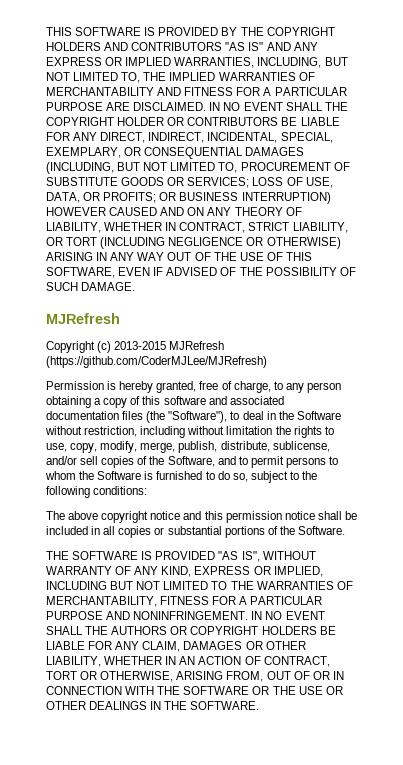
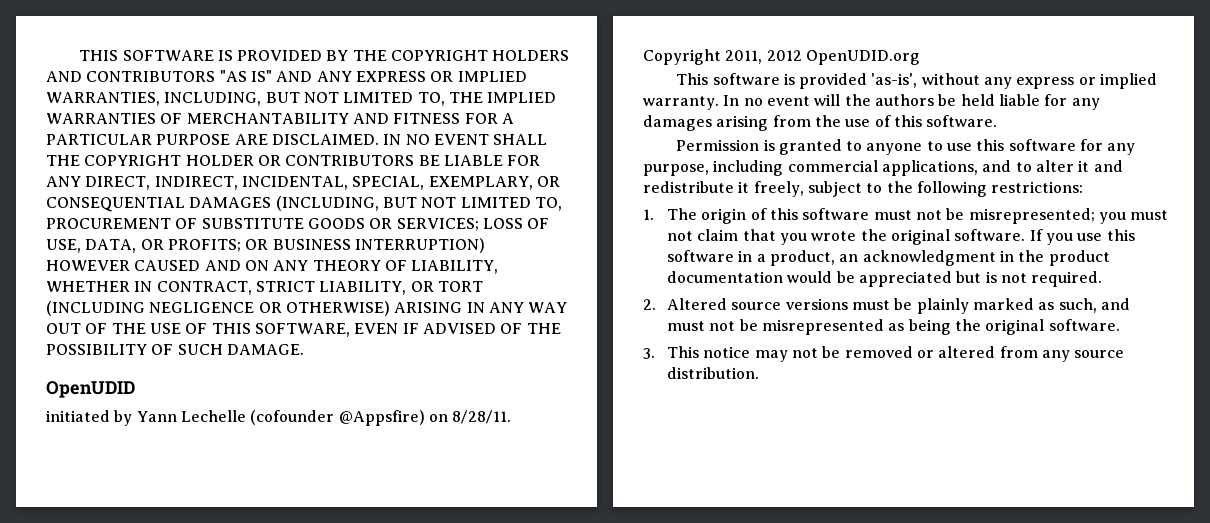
[46,313,120,324] [46,341,225,353] [46,356,267,368] [46,381,341,393] [46,396,284,408] [46,411,341,423] [45,426,334,438] [46,441,330,453] [46,456,339,468] [45,471,318,483] [46,486,148,498] [46,511,357,523] [46,526,345,538] [46,551,316,562] [46,566,323,577] [46,581,353,590] [46,596,323,607] [46,611,325,620] [46,626,336,635] [46,641,306,652] [46,656,330,667] [46,671,344,682] [46,686,343,695] [46,701,260,710] MJRefresh // Copyright (c) 2013-2015 MJRefresh (https://github.com/CoderMJLee/MJRefresh) // Permission is hereby granted, free of charge, to any person obtaining a copy of this software and associated documentation files (the "Software"), to deal in the Software without restriction, including without limitation the rights to use, copy, modify, merge, publish, distribute, sublicense, and/or sell copies of the Software, and to permit persons to whom the Software is furnished to do so, subject to the following conditions: // The above copyright notice and this permission notice shall be included in all copies or substantial portions of the Software. // THE SOFTWARE IS PROVIDED "AS IS", WITHOUT WARRANTY OF ANY KIND, EXPRESS OR IMPLIED, INCLUDING BUT NOT LIMITED TO THE WARRANTIES OF MERCHANTABILITY, FITNESS FOR A PARTICULAR PURPOSE AND NONINFRINGEMENT. IN NO EVENT SHALL THE AUTHORS OR COPYRIGHT HOLDERS BE LIABLE FOR ANY CLAIM, DAMAGES OR OTHER LIABILITY, WHETHER IN AN ACTION OF CONTRACT, TORT OR OTHERWISE, ARISING FROM, OUT OF OR IN CONNECTION WITH THE SOFTWARE OR THE USE OR OTHER DEALINGS IN THE SOFTWARE. -> [46,381,135,398] [46,410,512,426] [643,49,920,65] [676,73,1158,89] [643,94,1100,110] [643,115,998,131] [676,139,1136,155] [643,160,1123,176] [643,181,1084,197] [643,208,1169,224] [667,229,1135,245] [667,250,1110,266] [667,271,1103,287] [643,298,1131,314] [667,319,1120,335] [643,346,1125,362] [667,367,760,379] OpenUDID // initiated by Yann Lechelle (cofounder @Appsfire) on 8/28/11. Copyright 2011, 2012 OpenUDID.org // This software is provided 'as-is', without any express or implied warranty. In no event will the authors be held liable for any damages arising from the use of this software. // Permission is granted to anyone to use this software for any purpose, including commercial applications, and to alter it and redistribute it freely, subject to the following restrictions: // 1. The origin of this software must not be misrepresented; you must not claim that you wrote the original software. If you use this software in a product, an acknowledgment in the product documentation would be appreciated but is not required. // 2. Altered source versions must be plainly marked as such, and must not be misrepresented as being the original software. // 3. This notice may not be removed or altered from any source distribution.

